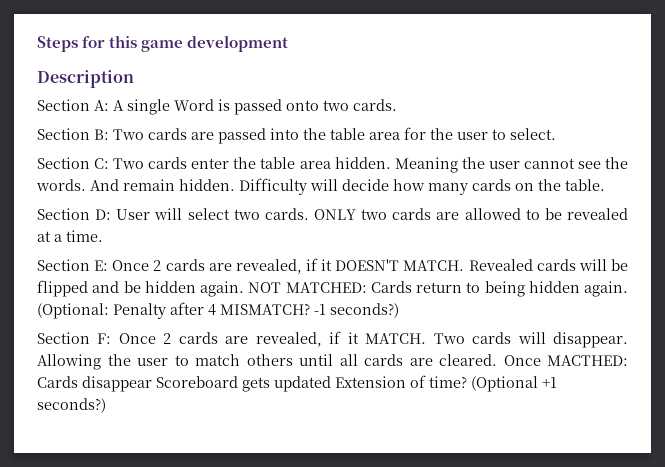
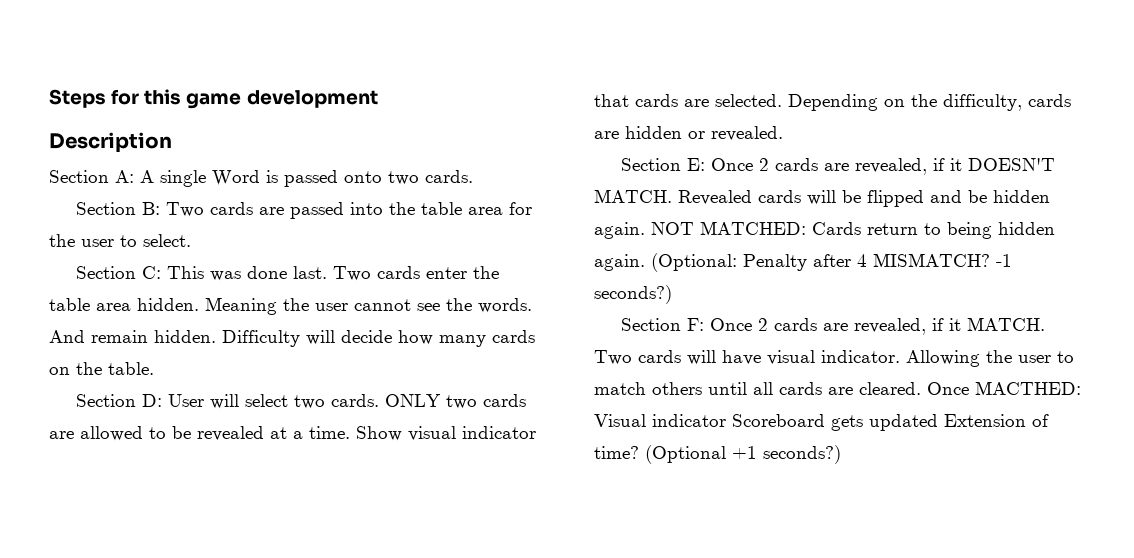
(110, 163) none -> [167,266,328,281] This was done last.
(103, 236) none -> [356,426,536,441] [594,94,1071,111] [594,126,783,141] Show visual indicator that cards are selected. Depending on the difficulty, cards are hidden or revealed.
[552,332,628,348] disappear. -> [722,350,900,365] have visual indicator.
[37,376,152,392] Cards disappear -> [594,414,726,427] Visual indicator

